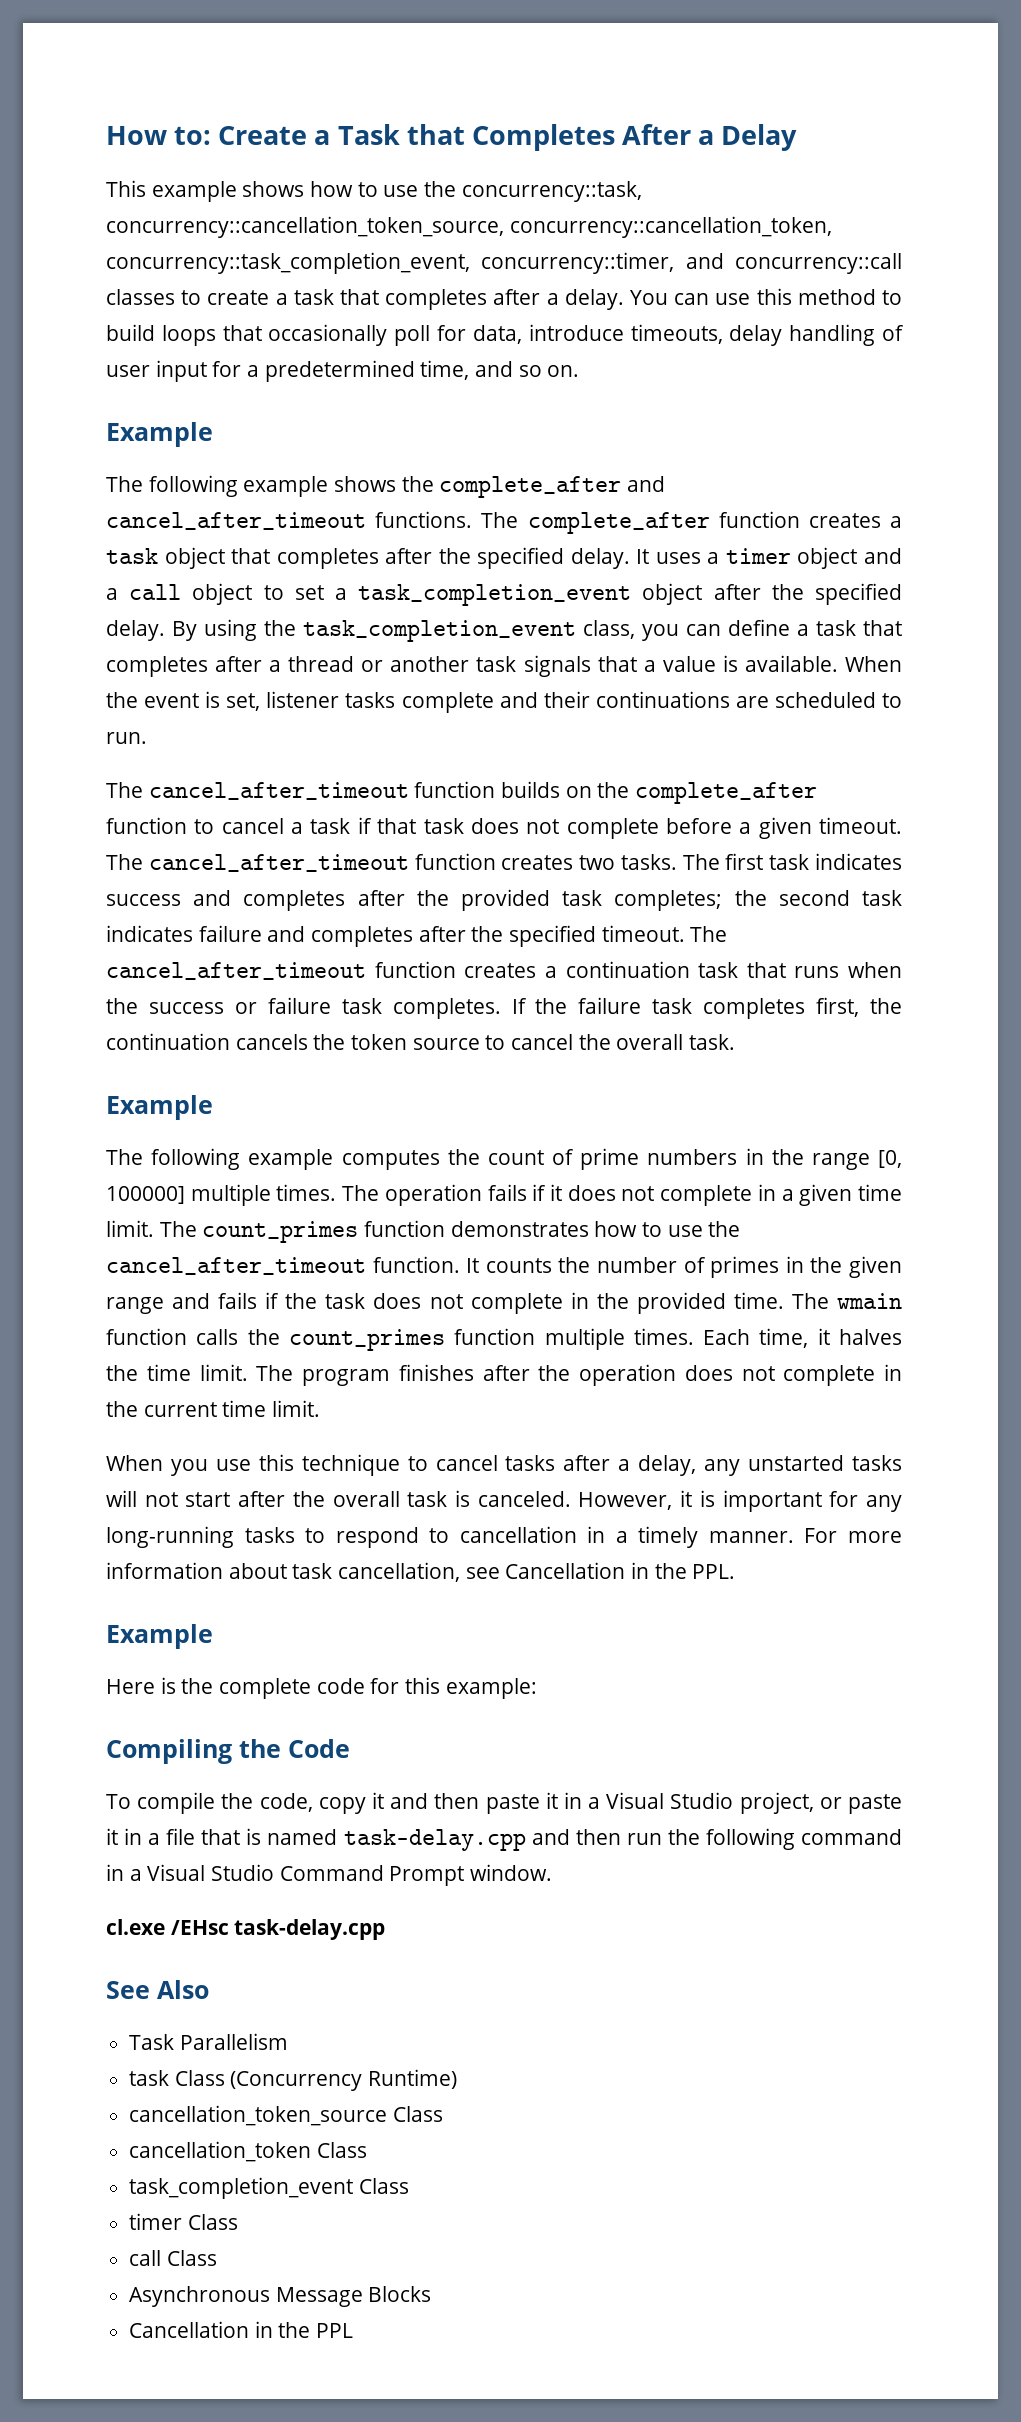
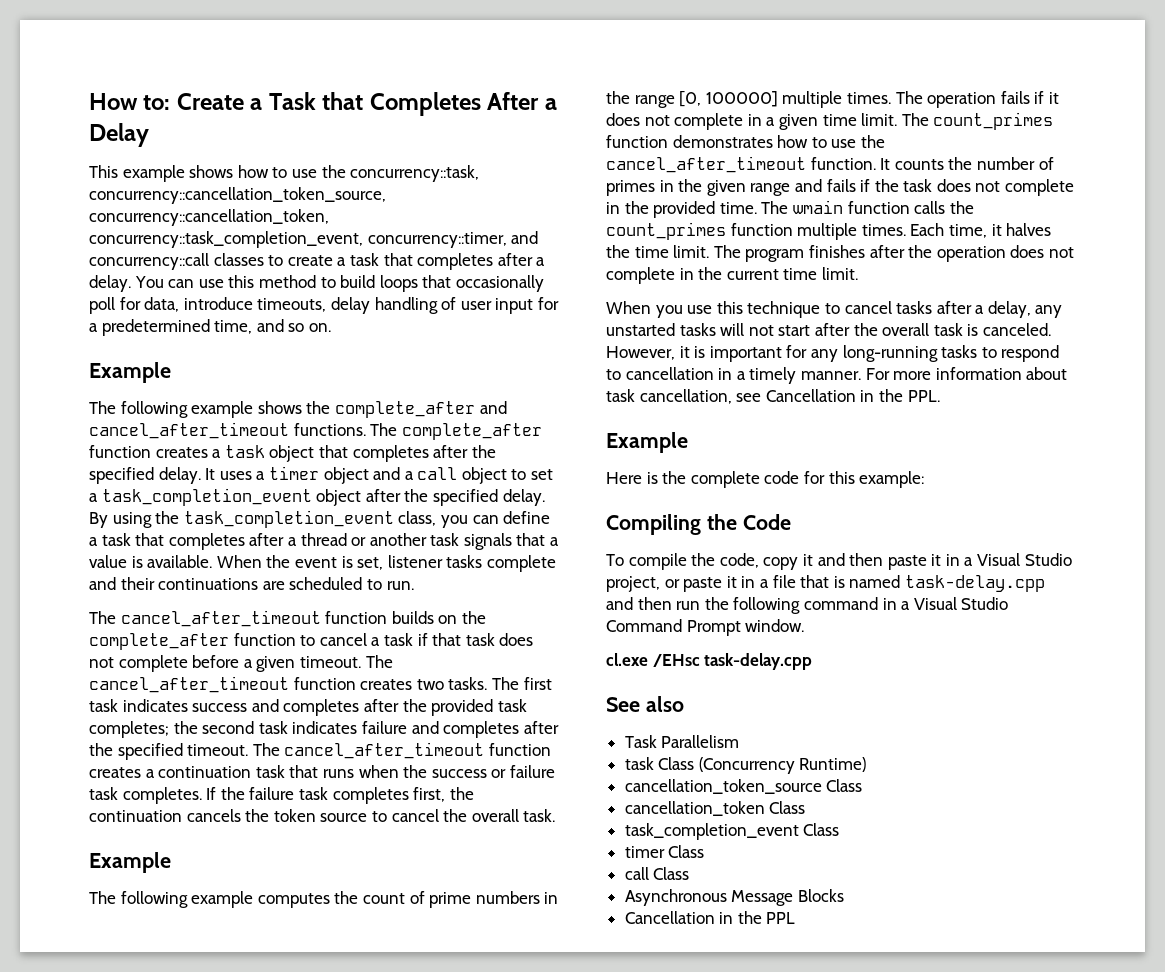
[157,1980,209,1999] Also -> [645,696,684,712] also

